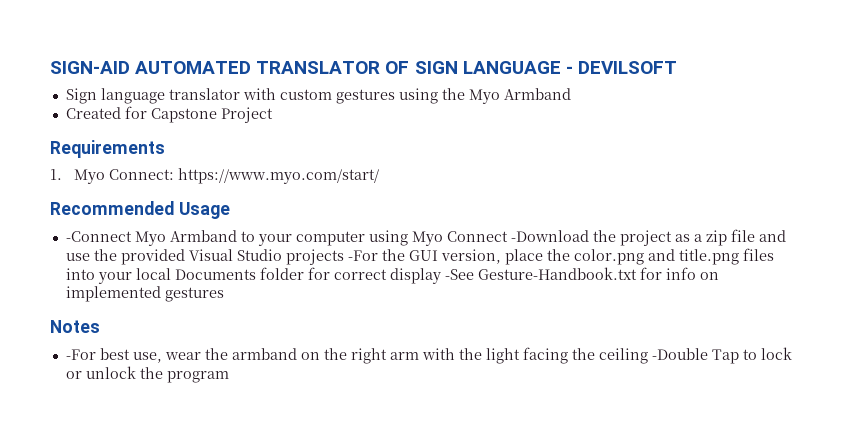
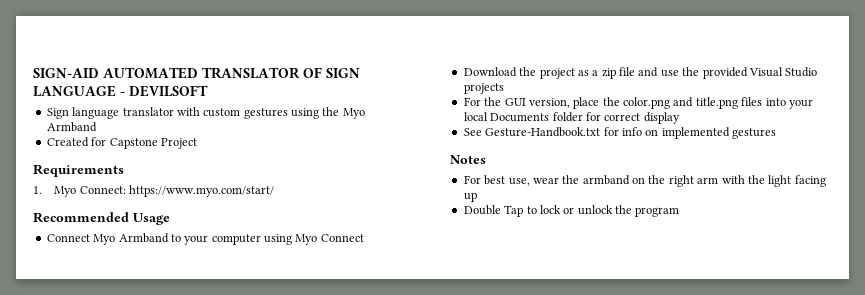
[65,231,132,242] -Connect -> [46,234,90,242] Connect
[510,230,589,242] -Download -> [463,67,517,77] // Download
[347,250,378,261] -For -> [463,97,481,106] // For
[444,269,474,280] -See -> [463,128,482,136] // See
[65,349,96,360] -For -> [463,175,481,184] For
[571,348,708,364] the ceiling -Double -> [463,192,477,202] [463,205,501,215] up // Double

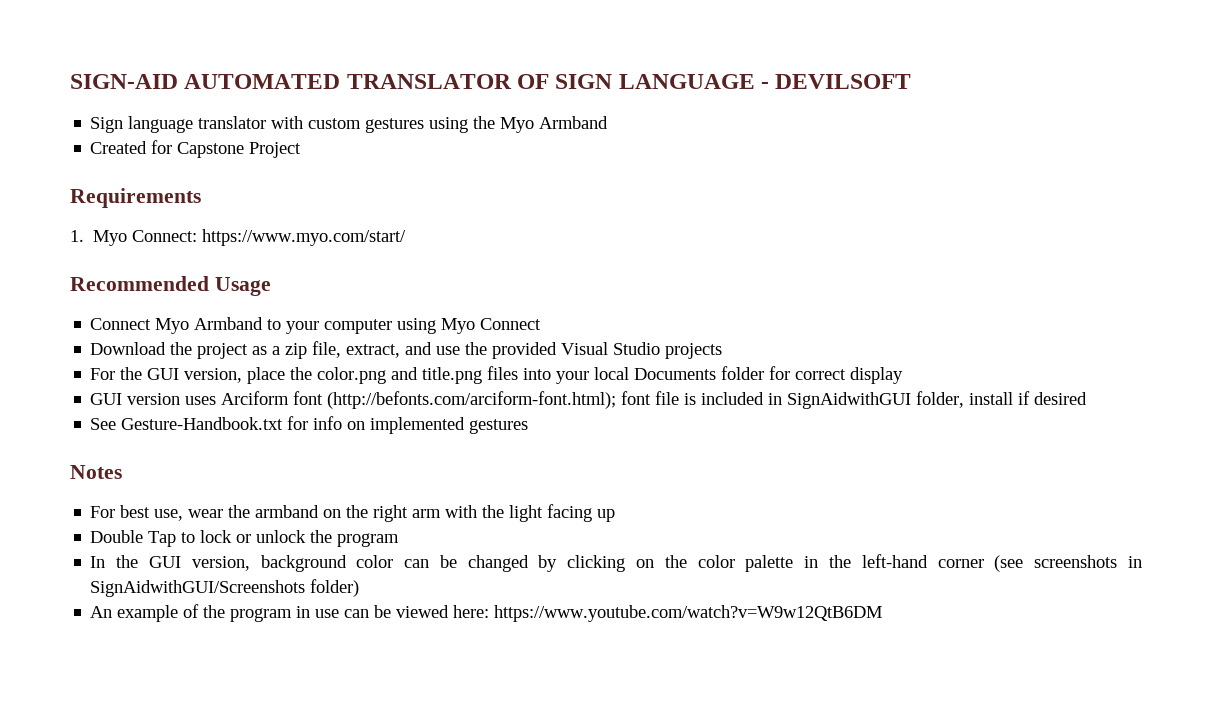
[619,67,635,76] file -> [312,341,401,358] file, extract,
(680, 118) none -> [90,391,1088,409] // GUI version uses Arciform font (http://befonts.com/arciform-font.html); font file is included in SignAidwithGUI folder, install if desired
(680, 212) none -> [90,554,1143,572] [90,579,360,597] [90,604,883,622] // In the GUI version, background color can be changed by clicking on the color palette in the left-hand corner (see screenshots in SignAidwithGUI/Screenshots folder) // An example of the program in use can be viewed here: https://www.youtube.com/watch?v=W9w12QtB6DM

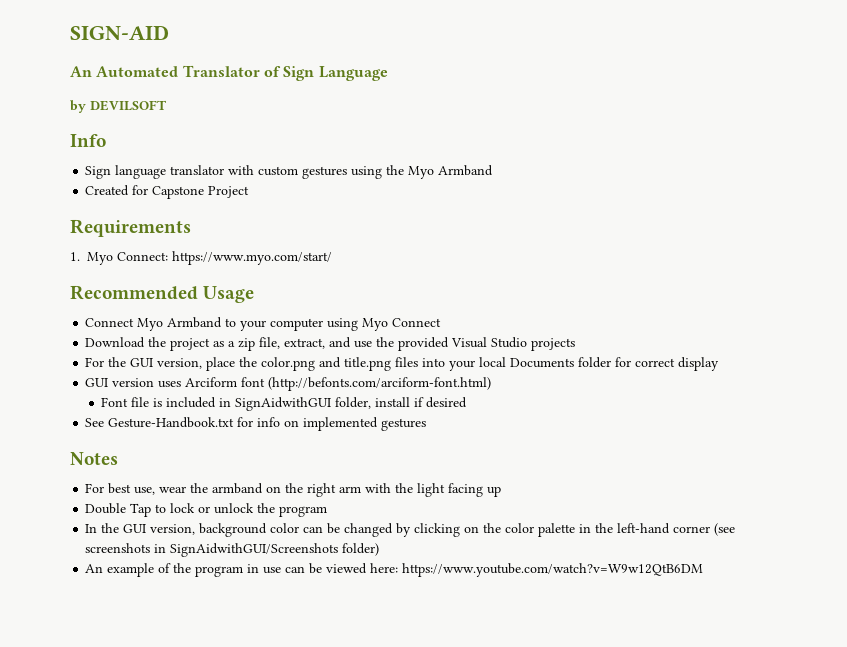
[184,74,770,89] AUTOMATED TRANSLATOR OF SIGN LANGUAGE - -> [70,65,388,81] [70,100,86,113] // An Automated Translator of Sign Language // by
(912, 81) none -> [70,134,106,147] // Info
[327,391,652,409] (http://befonts.com/arciform-font.html); font -> [268,377,492,391] [101,397,129,407] (http://befonts.com/arciform-font.html) // Font

